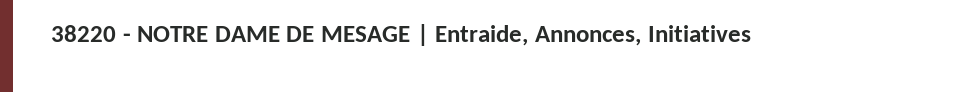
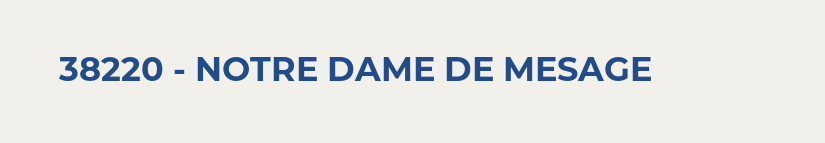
[416,24,751,46] | Entraide, Annonces, Initiatives -> (653, 69) none

